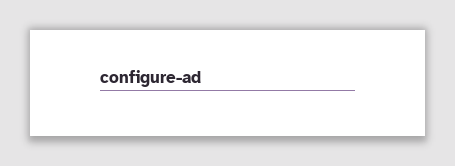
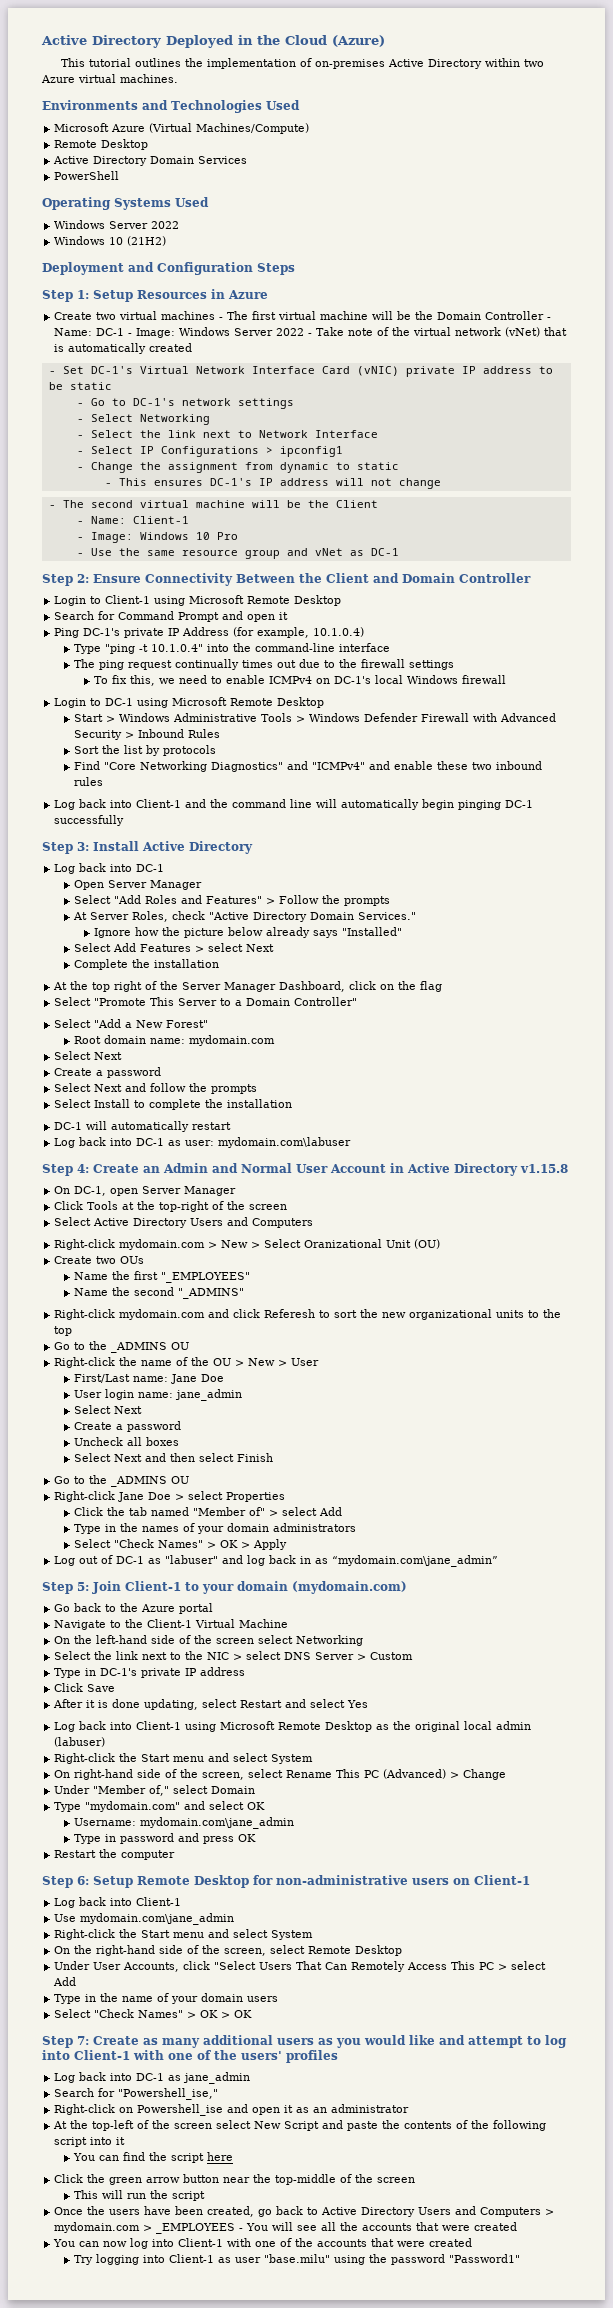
[100,70,201,87] configure-ad -> [41,35,385,48] [61,58,545,69] [41,74,178,83] [42,100,300,113] [54,123,310,134] [54,139,149,150] [53,156,248,166] [54,171,120,180] [42,197,209,210] [54,220,180,229] [54,236,167,246] [42,262,295,275] [42,289,268,302] [54,311,552,320] [54,327,568,338] [54,343,193,354] [48,366,553,377] [48,382,112,390] [76,398,294,409] [76,414,210,425] [76,430,378,438] [76,446,343,457] [76,462,399,473] [104,478,441,489] [48,500,378,508] [76,516,189,524] [76,532,238,543] [76,548,399,559] [42,573,531,586] [54,595,342,606] [54,611,289,622] [54,627,365,638] [73,643,390,654] [73,659,454,670] [93,675,506,686] [54,697,325,708] [73,713,556,722] [73,729,220,740] [73,745,216,756] [73,761,542,772] [73,777,103,786] [54,799,534,810] [54,815,125,826] [42,841,253,854] [54,863,165,874] [73,880,202,890] [73,895,390,906] [72,911,416,922] [93,927,402,938] [73,943,274,952] [73,959,219,970] [53,981,443,992] [54,997,358,1006] [54,1019,209,1028] [73,1035,275,1046] [54,1051,123,1060] [54,1067,162,1078] [54,1083,258,1094] [54,1099,293,1110] [54,1121,232,1132] [54,1137,352,1148] [42,1163,568,1176] [54,1186,237,1196] [54,1201,288,1212] [54,1217,314,1228] [54,1239,441,1250] [54,1256,145,1264] [73,1271,250,1283] [73,1287,244,1299] [54,1309,562,1320] [54,1326,73,1336] [54,1341,190,1353] [54,1357,320,1368] [73,1374,224,1384] [73,1389,242,1401] [73,1405,142,1414] [73,1421,181,1432] [73,1437,179,1446] [73,1453,273,1462] [54,1475,190,1487] [54,1491,286,1502] [73,1507,342,1516] [73,1523,356,1534] [73,1539,287,1550] [54,1555,499,1567] [42,1581,407,1594] [54,1603,214,1614] [54,1619,289,1630] [54,1635,364,1646] [54,1651,414,1660] [54,1667,246,1678] [54,1683,116,1692] [53,1699,369,1710] [54,1721,532,1732] [54,1737,106,1747] [54,1753,314,1764] [54,1769,507,1780] [54,1785,256,1796] [54,1801,266,1812] [73,1817,294,1829] [73,1833,256,1844] [54,1849,176,1860] [42,1875,530,1888] [54,1897,182,1908] [54,1913,235,1925] [54,1929,314,1940] [54,1945,403,1956] [54,1961,547,1972] [53,1977,77,1986] [54,1993,279,2004] [54,2009,253,2018] [42,2035,567,2048] [42,2050,338,2063] [54,2072,251,2084] [54,2088,219,2100] [54,2104,410,2116] [53,2120,547,2131] [54,2137,126,2147] [72,2152,233,2163] [54,2174,416,2185] [73,2190,205,2201] [54,2206,555,2217] [54,2222,518,2234] [53,2238,473,2249] [73,2254,520,2265] Active Directory Deployed in the Cloud (Azure) // This tutorial outlines the implementation of on-premises Active Directory within two Azure virtual machines. // Environments and Technologies Used // Microsoft Azure (Virtual Machines/Compute) // Remote Desktop // Active Directory Domain Services // PowerShell // Operating Systems Used // Windows Server 2022 // Windows 10 (21H2) // Deployment and Configuration Steps // Step 1: Setup Resources in Azure // Create two virtual machines - The first virtual machine will be the Domain Controller - Name: DC-1 - Image: Windows Server 2022 - Take note of the virtual network (vNet) that is automatically created // - Set DC-1's Virtual Network Interface Card (vNIC) private IP address to be static // - Go to DC-1's network settings // - Select Networking // - Select the link next to Network Interface // - Select IP Configurations > ipconfig1 // - Change the assignment from dynamic to static // - This ensures DC-1's IP address will not change // - The second virtual machine will be the Client // - Name: Client-1 // - Image: Windows 10 Pro // - Use the same resource group and vNet as DC-1 // Step 2: Ensure Connectivity Between the Client and Domain Controller // Login to Client-1 using Microsoft Remote Desktop // Search for Command Prompt and open it // Ping DC-1's private IP Address (for example, 10.1.0.4) // Type "ping -t 10.1.0.4" into the command-line interface // The ping request continually times out due to the firewall settings // To fix this, we need to enable ICMPv4 on DC-1's local Windows firewall // Login to DC-1 using Microsoft Remote Desktop // Start > Windows Administrative Tools > Windows Defender Firewall with Advanced Security > Inbound Rules // Sort the list by protocols // Find "Core Networking Diagnostics" and "ICMPv4" and enable these two inbound rules // Log back into Client-1 and the command line will automatically begin pinging DC-1 successfully // Step 3: Install Active Directory // Log back into DC-1 // Open Server Manager // Select "Add Roles and Features" > Follow the prompts // At Server Roles, check "Active Directory Domain Services." // Ignore how the picture below already says "Installed" // Select Add Features > select Next // Complete the installation // At the top right of the Server Manager Dashboard, click on the flag // Select "Promote This Server to a Domain Controller" // Select "Add a New Forest" // Root domain name: mydomain.com // Select Next // Create a password // Select Next and follow the prompts // Select Install to complete the installation // DC-1 will automatically restart // Log back into DC-1 as user: mydomain.com\labuser // Step 4: Create an Admin and Normal User Account in Active Directory v1.15.8 // On DC-1, open Server Manager // Click Tools at the top-right of the screen // Select Active Directory Users and Computers // Right-click mydomain.com > New > Select Oranizational Unit (OU) // Create two OUs // Name the first "_EMPLOYEES" // Name the second "_ADMINS" // Right-click mydomain.com and click Referesh to sort the new organizational units to the top // Go to the _ADMINS OU // Right-click the name of the OU > New > User // First/Last name: Jane Doe // User login name: jane_admin // Select Next // Create a password // Uncheck all boxes // Select Next and then select Finish // Go to the _ADMINS OU // Right-click Jane Doe > select Properties // Click the tab named "Member of" > select Add // Type in the names of your domain administrators // Select "Check Names" > OK > Apply // Log out of DC-1 as "labuser" and log back in as “mydomain.com\jane_admin” // Step 5: Join Client-1 to your domain (mydomain.com) // Go back to the Azure portal // Navigate to the Client-1 Virtual Machine // On the left-hand side of the screen select Networking // Select the link next to the NIC > select DNS Server > Custom // Type in DC-1's private IP address // Click Save // After it is done updating, select Restart and select Yes // Log back into Client-1 using Microsoft Remote Desktop as the original local admin (labuser) // Right-click the Start menu and select System // On right-hand side of the screen, select Rename This PC (Advanced) > Change // Under "Member of," select Domain // Type "mydomain.com" and select OK // Username: mydomain.com\jane_admin // Type in password and press OK // Restart the computer // Step 6: Setup Remote Desktop for non-administrative users on Client-1 // Log back into Client-1 // Use mydomain.com\jane_admin // Right-click the Start menu and select System // On the right-hand side of the screen, select Remote Desktop // Under User Accounts, click "Select Users That Can Remotely Access This PC > select Add // Type in the name of your domain users // Select "Check Names" > OK > OK // Step 7: Create as many additional users as you would like and attempt to log into Client-1 with one of the users' profiles // Log back into DC-1 as jane_admin // Search for "Powershell_ise," // Right-click on Powershell_ise and open it as an administrator // At the top-left of the screen select New Script and paste the contents of the following script into it // You can find the script here // Click the green arrow button near the top-middle of the screen // This will run the script // Once the users have been created, go back to Active Directory Users and Computers > mydomain.com > _EMPLOYEES - You will see all the accounts that were created // You can now log into Client-1 with one of the accounts that were created // Try logging into Client-1 as user "base.milu" using the password "Password1"

